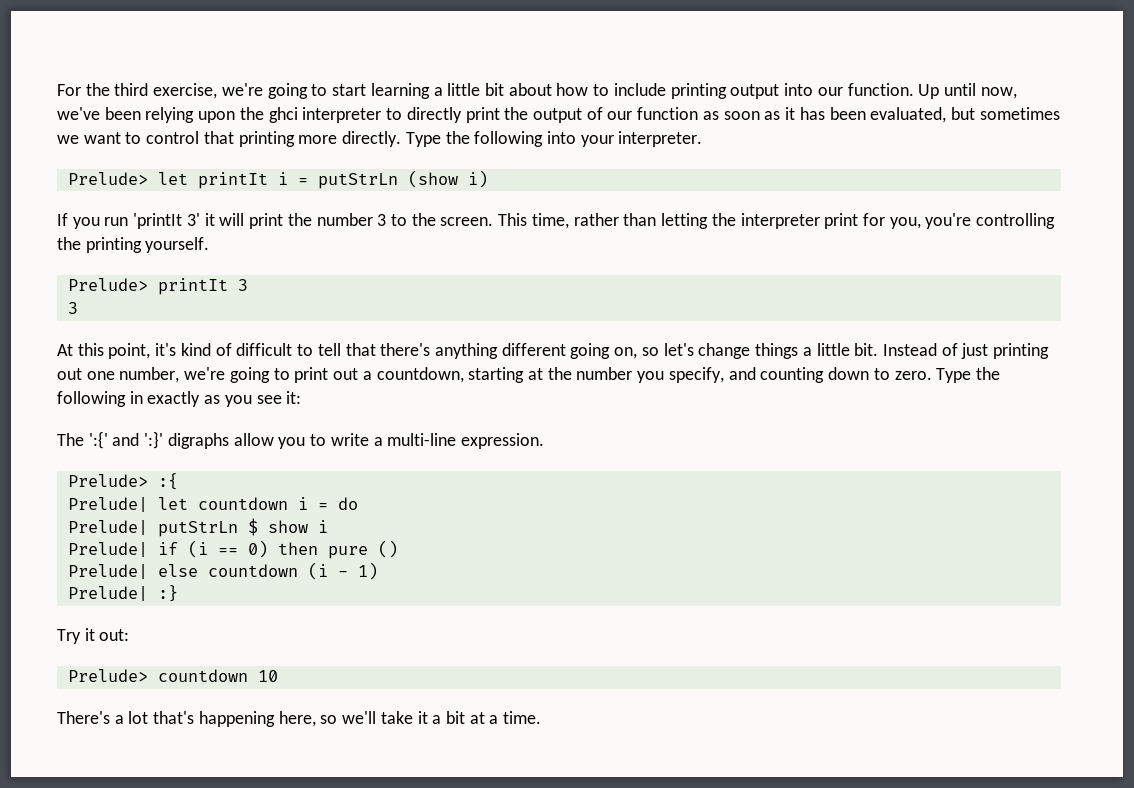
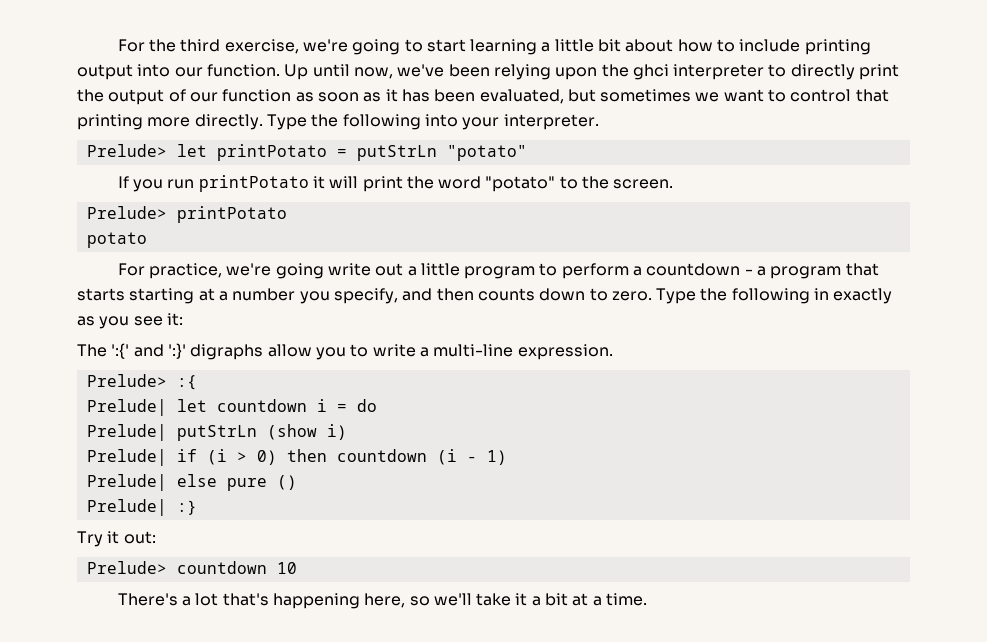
[197,170,488,189] printIt i = putStrLn (show i) -> [216,144,527,161] printPotato = putStrLn "potato"
[133,213,200,229] 'printIt 3' -> [198,175,309,192] printPotato
[316,213,387,226] number 3 -> [438,176,556,192] word "potato"
[498,213,1056,229] [57,237,210,253] [67,278,248,295] [67,302,78,314] [57,343,1050,359] [57,367,464,383] This time, rather than letting the interpreter print for you, you're controlling the printing yourself. // Prelude> printIt 3 // 3 // At this point, it's kind of difficult to tell that there's anything different going on, so let's change things a little bit. Instead of just printing out one number, we're going to print out a countdown, -> [86,206,287,223] [86,232,147,248] [117,263,879,279] [77,288,125,301] // Prelude> printPotato // potato // For practice, we're going write out a little program to perform a countdown - a program that starts
[547,367,572,380] the -> [218,291,228,301] a
[760,367,825,383] counting -> [436,288,535,301] then counts
[247,518,328,536] $ show i -> [266,424,347,440] (show i)
[217,548,238,555] == -> [236,452,247,462] >
[327,540,398,559] [67,564,198,579] pure () // Prelude| else -> (327, 455) none
(378, 571) none -> [86,474,297,491] // Prelude| else pure ()

